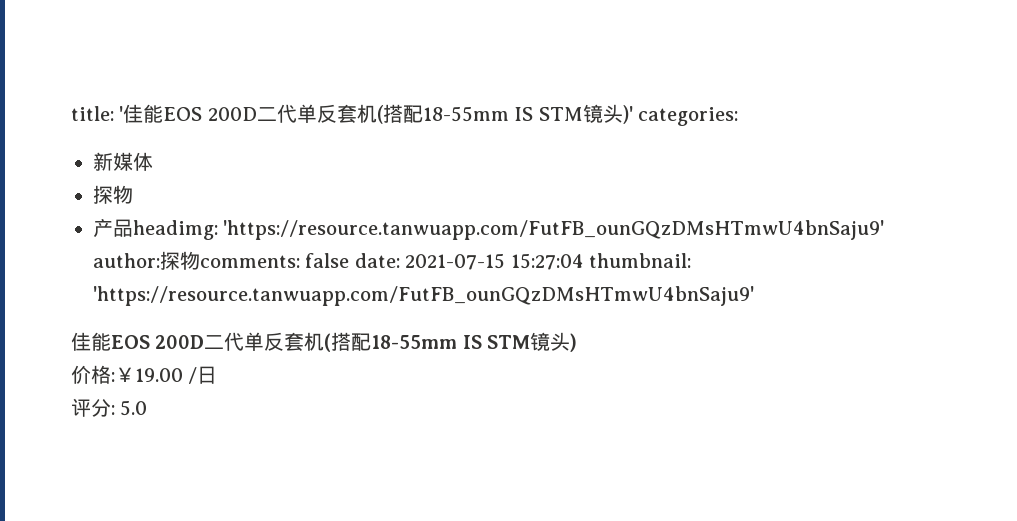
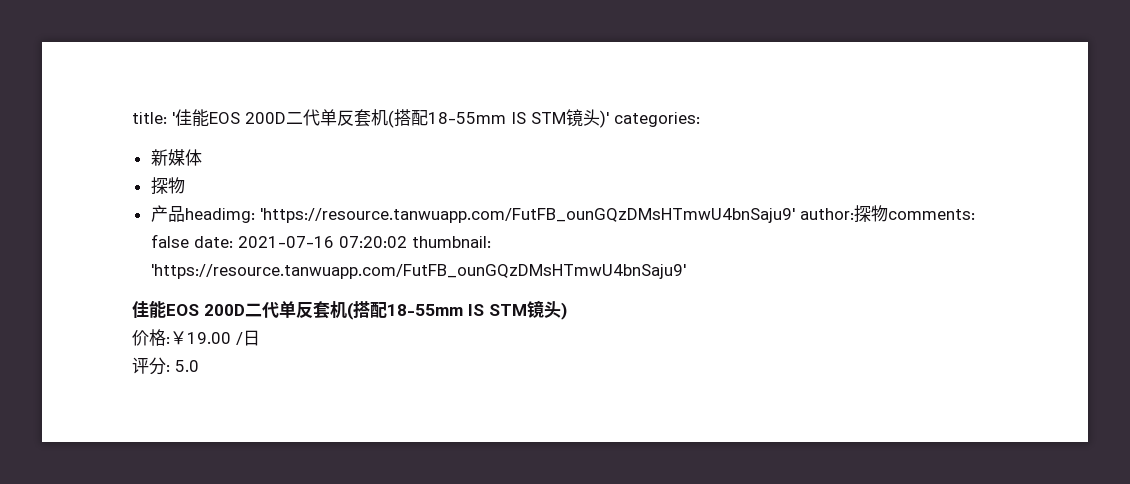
[405,253,584,270] 2021-07-15 15:27:04 -> [237,236,407,248] 2021-07-16 07:20:02

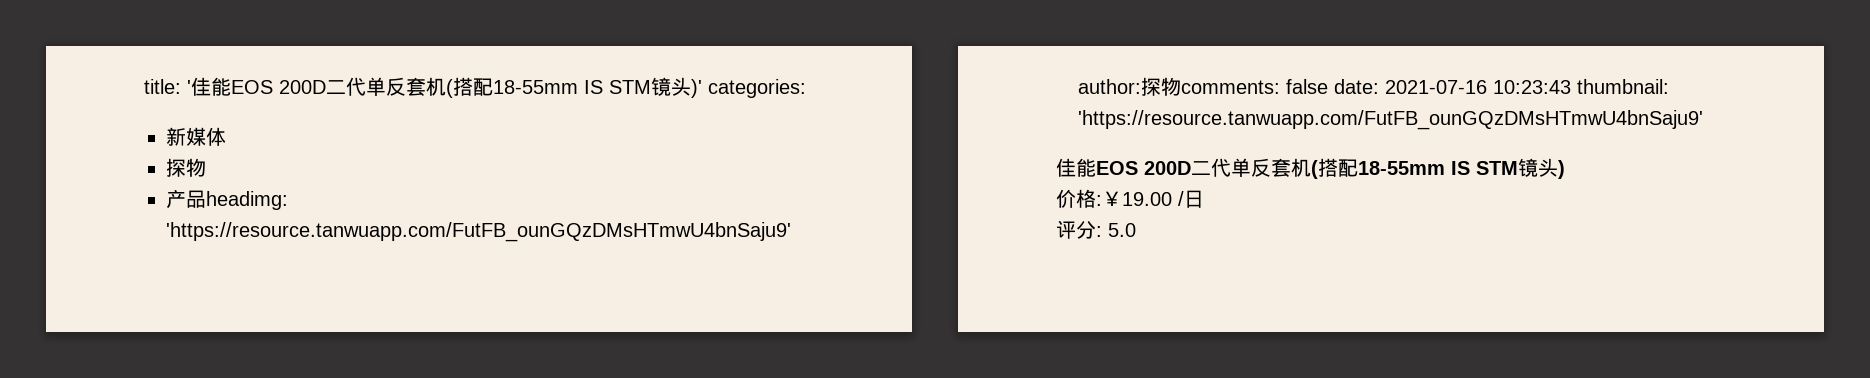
[338,236,407,248] 07:20:02 -> [1493,80,1571,94] 10:23:43

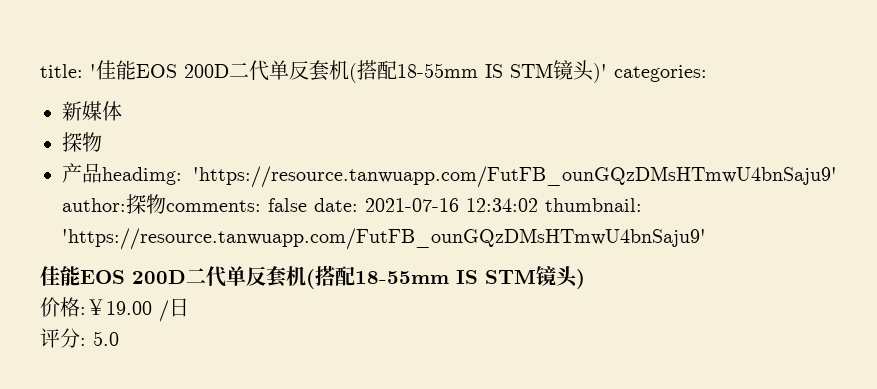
[1493,80,1571,94] 10:23:43 -> [466,198,538,212] 12:34:02

